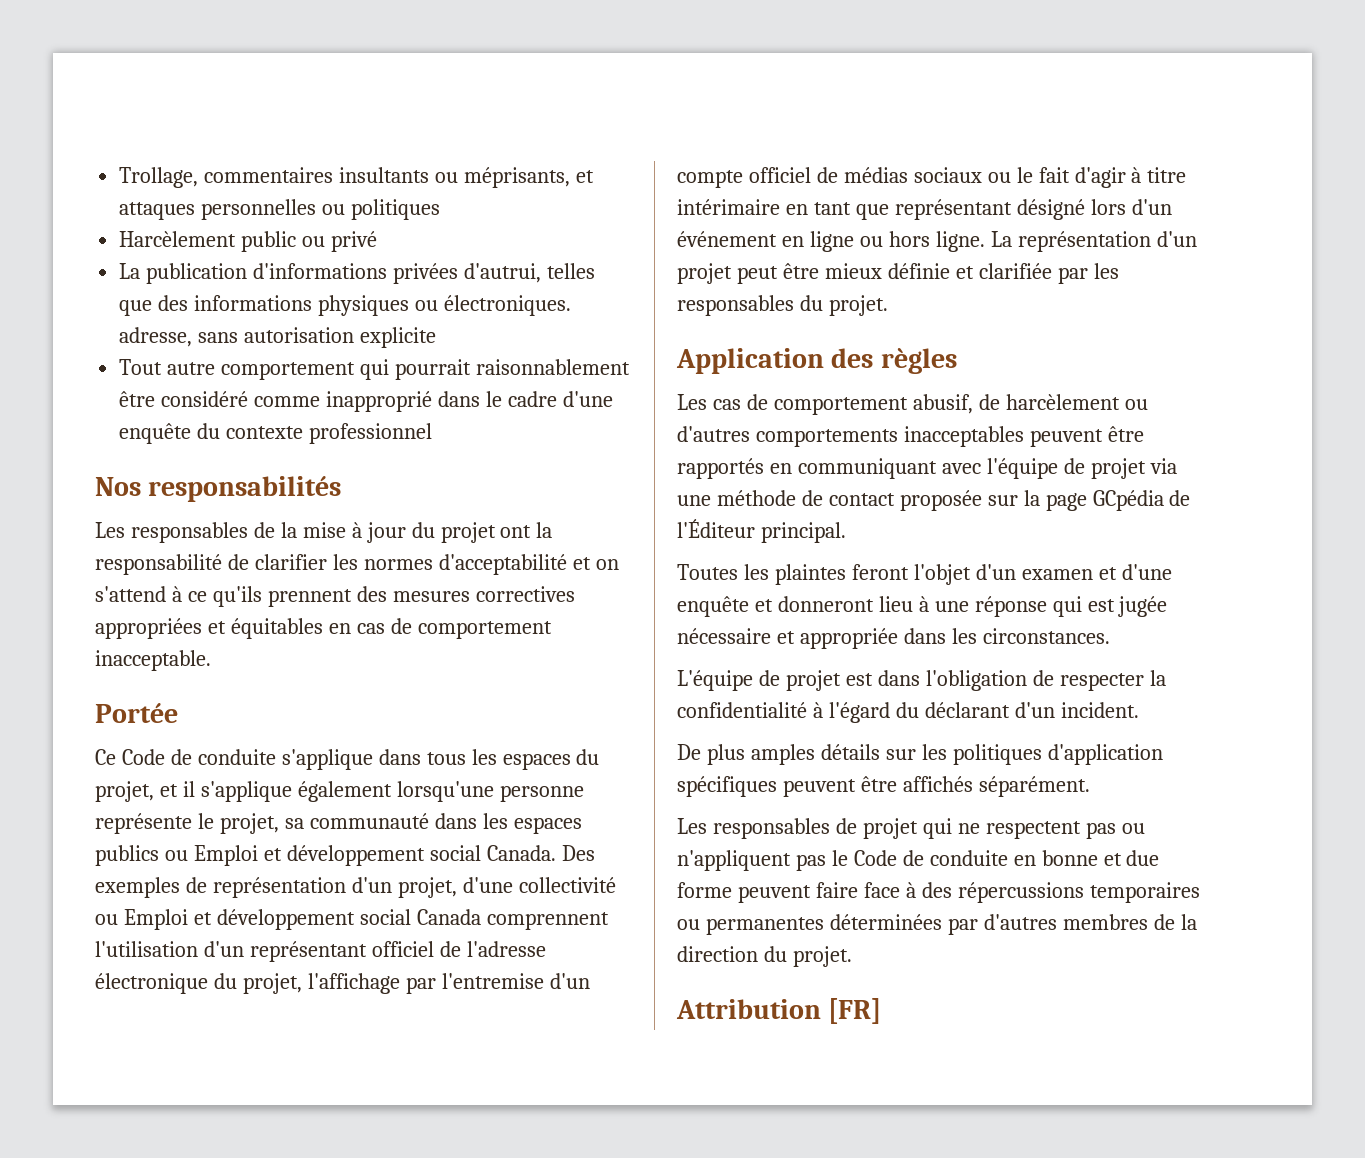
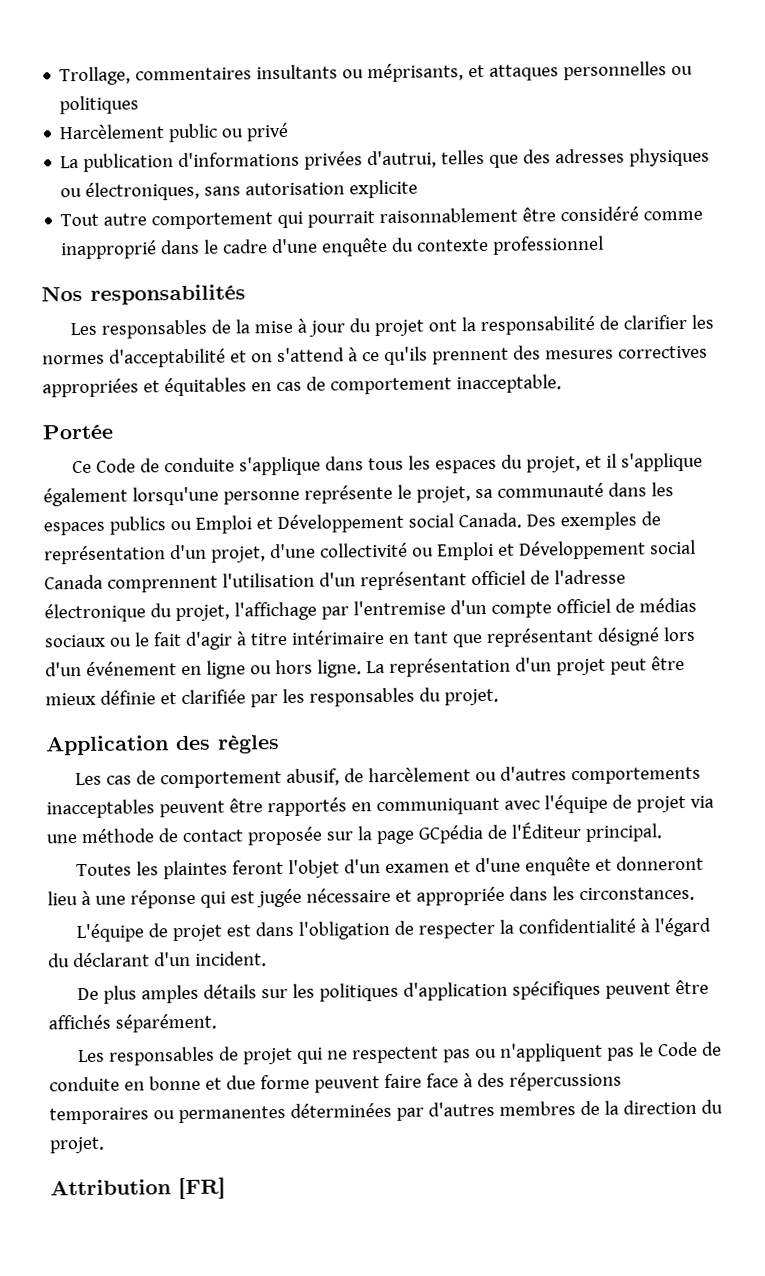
[194,295,313,311] informations -> [555,148,626,164] adresses
[443,295,571,316] [119,327,193,347] électroniques. adresse, -> [85,181,201,201] électroniques,
[286,845,425,866] développement -> [276,513,404,534] Développement
[216,909,355,930] développement -> [518,540,646,560] Développement

